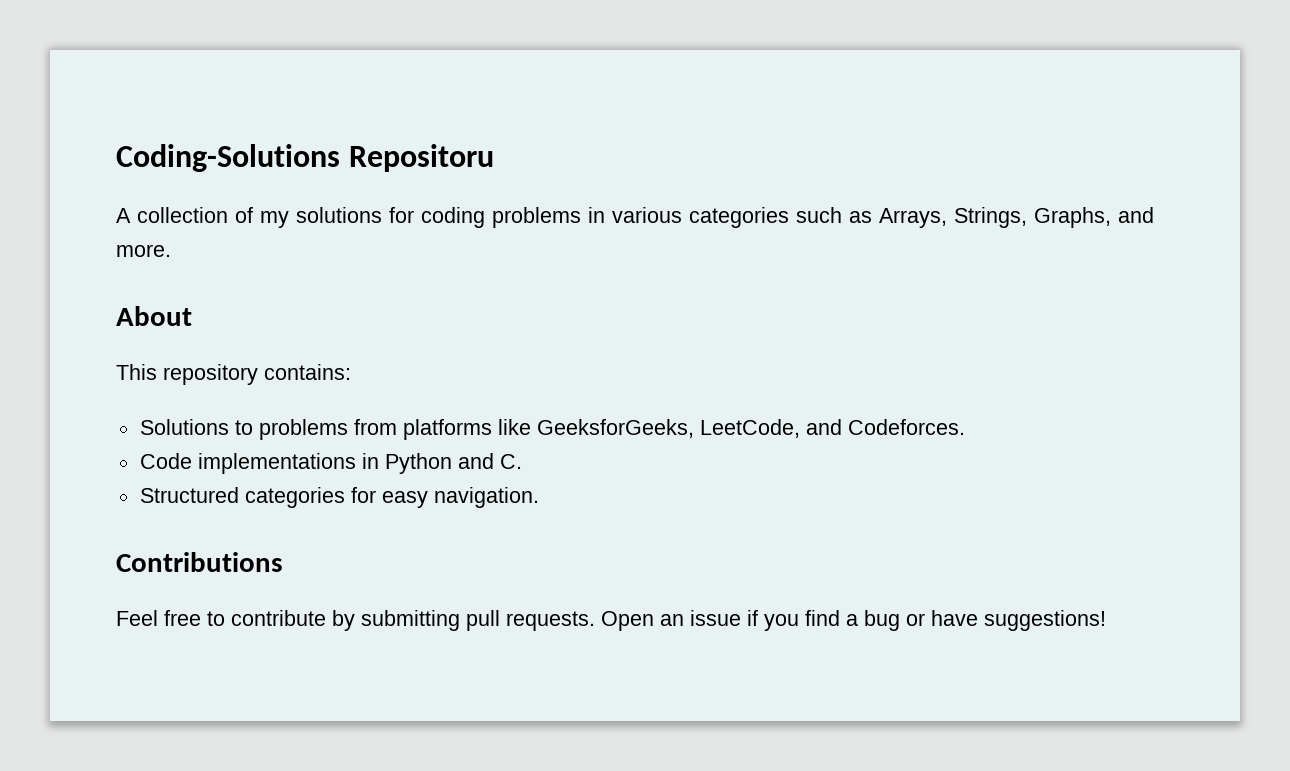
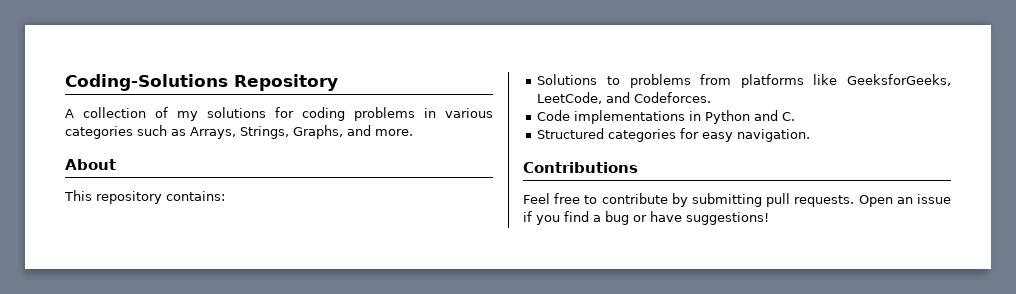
[348,144,494,172] Repositoru -> [234,74,338,91] Repository

